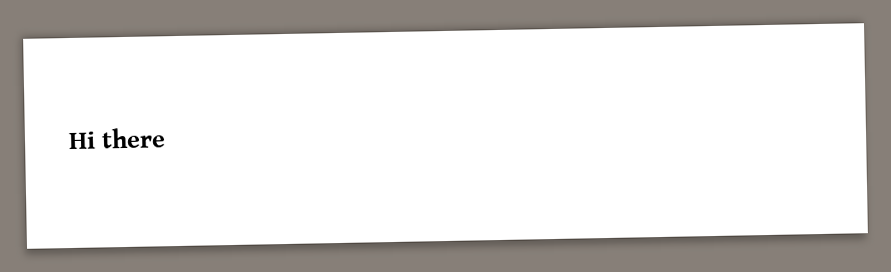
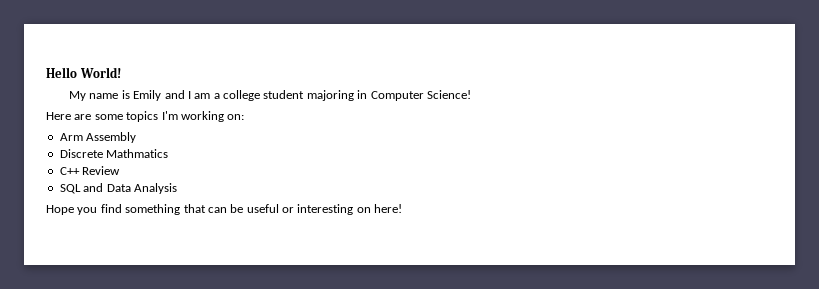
[68,127,167,150] Hi there -> [46,67,121,78] [69,90,471,101] [46,111,245,122] [59,132,137,143] [59,149,169,158] [59,166,121,175] [59,183,177,194] [46,204,403,215] Hello World! // My name is Emily and I am a college student majoring in Computer Science! // Here are some topics I'm working on: // Arm Assembly // Discrete Mathmatics // C++ Review // SQL and Data Analysis // Hope you find something that can be useful or interesting on here!

